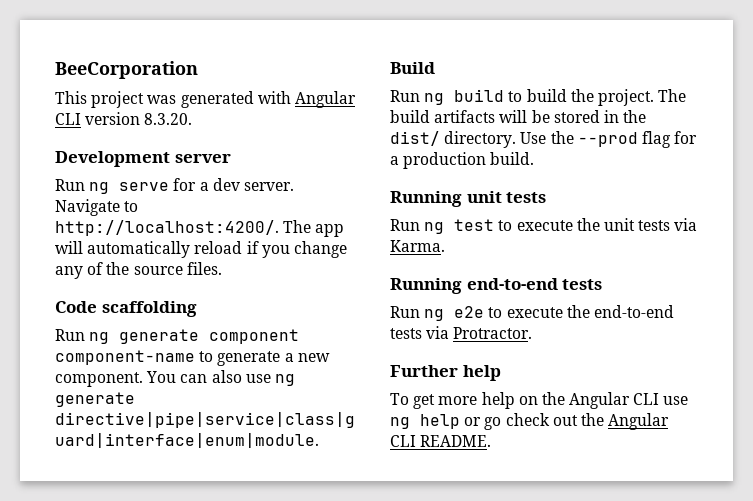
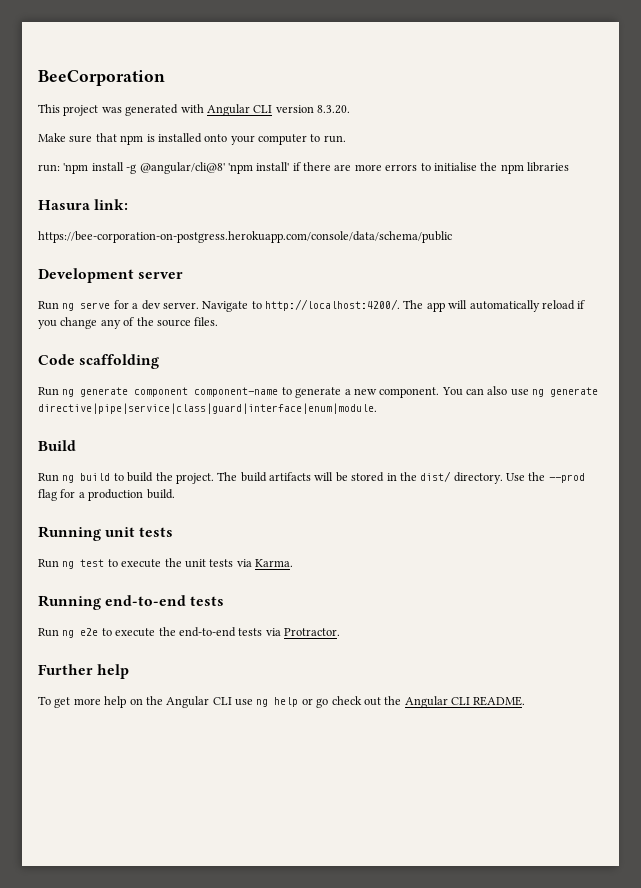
(193, 119) none -> [38,133,346,145] [38,162,569,174] [38,199,129,210] [38,231,452,243] // Make sure that npm is installed onto your computer to run. // run: 'npm install -g @angular/cli@8' 'npm install' if there are more errors to initialise the npm libraries // Hasura link: // https://bee-corporation-on-postgress.herokuapp.com/console/data/schema/public

